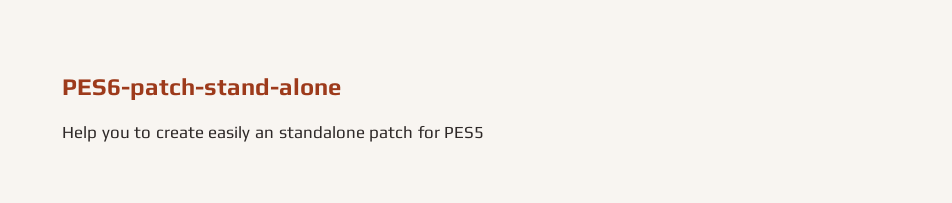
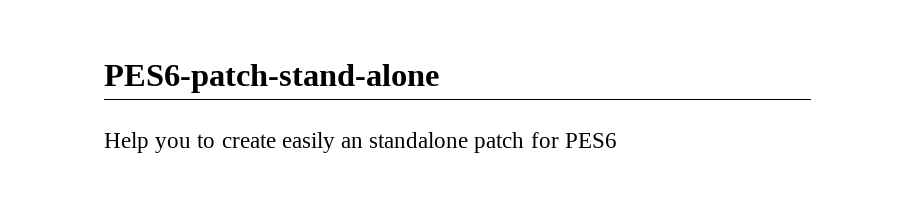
[444,126,485,139] PES5 -> [564,133,617,148] PES6

